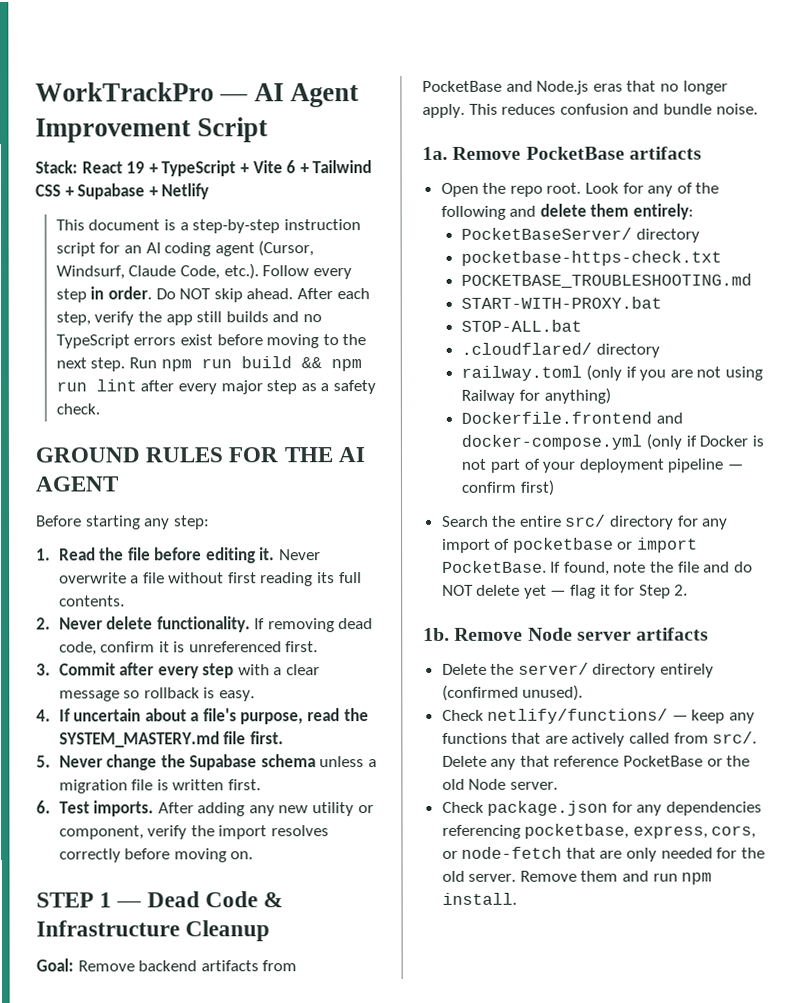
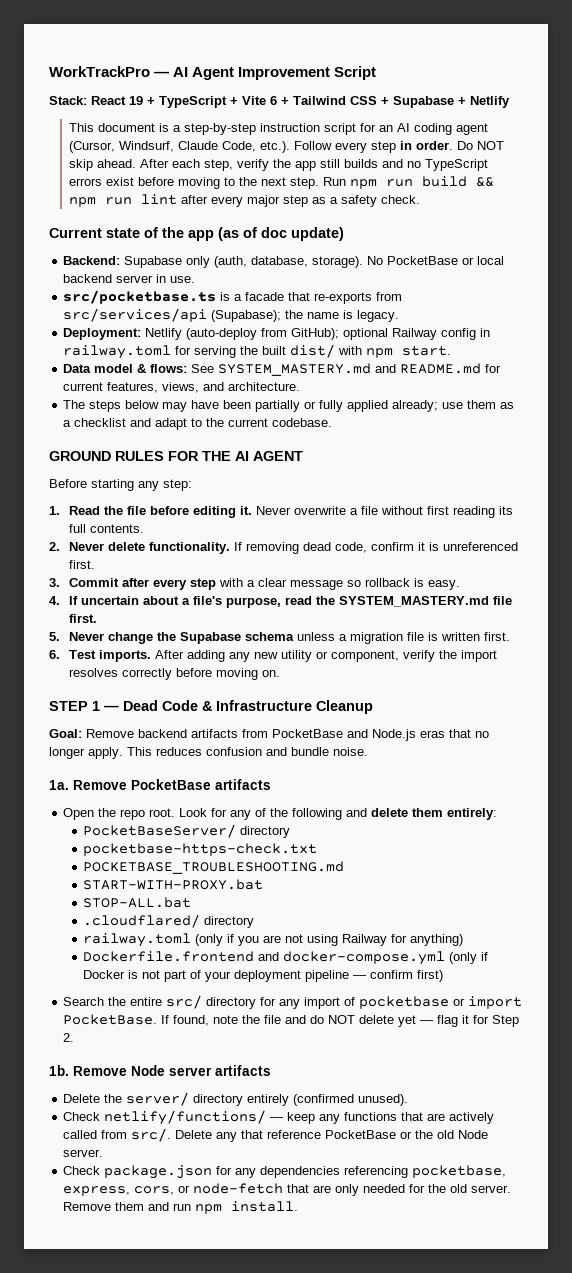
(100, 409) none -> [49,227,344,241] [63,256,505,268] [63,274,196,283] [63,290,403,304] [63,308,400,322] [63,328,491,340] [63,344,452,359] [63,363,502,376] [63,382,301,393] [63,400,515,412] [63,418,333,430] // Current state of the app (as of doc update) // Backend: Supabase only (auth, database, storage). No PocketBase or local backend server in use. // src/pocketbase.ts is a facade that re-exports from src/services/api (Supabase); the name is legacy. // Deployment: Netlify (auto-deploy from GitHub); optional Railway config in railway.toml for serving the built dist/ with npm start. // Data model & flows: See SYSTEM_MASTERY.md and README.md for current features, views, and architecture. // The steps below may have been partially or fully applied already; use them as a checklist and adapt to the current codebase.

